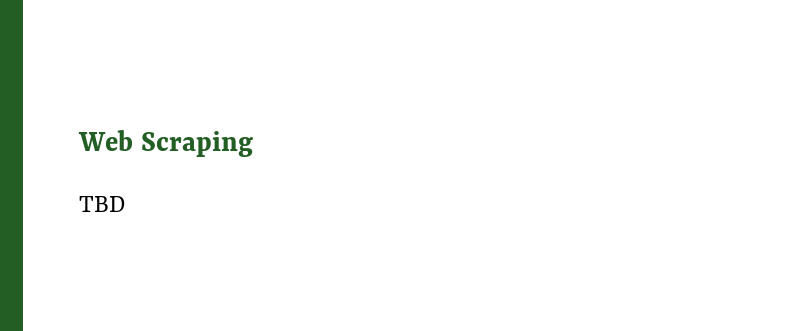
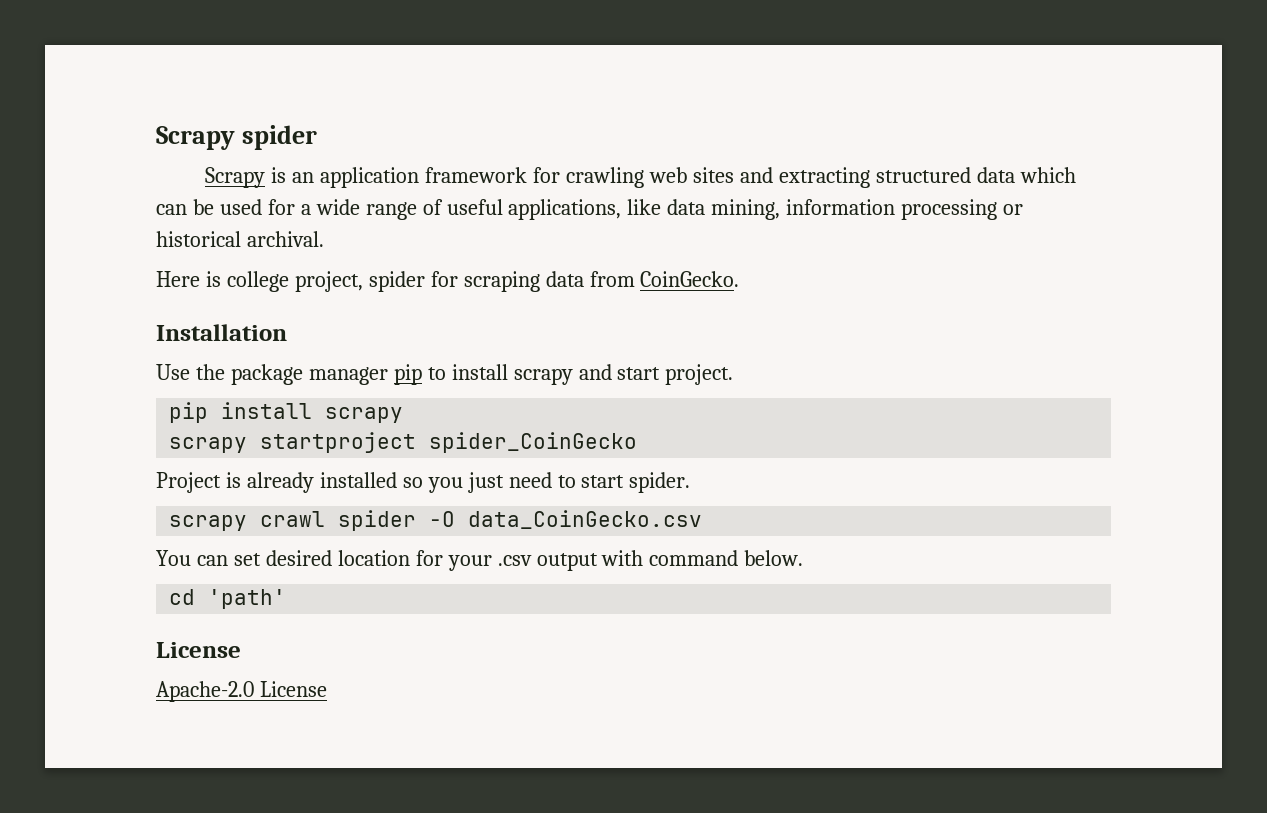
[78,130,254,157] [79,196,125,212] Web Scraping // TBD -> [156,125,317,150] [205,167,1076,188] [156,199,1024,220] [156,231,324,247] [156,271,740,292] [156,324,287,341] [156,364,734,385] [169,402,404,423] [169,432,638,453] [156,472,691,493] [169,510,703,531] [156,550,804,571] [169,589,287,609] [156,642,241,658] [156,681,327,702] Scrapy spider // Scrapy is an application framework for crawling web sites and extracting structured data which can be used for a wide range of useful applications, like data mining, information processing or historical archival. // Here is college project, spider for scraping data from CoinGecko. // Installation // Use the package manager pip to install scrapy and start project. // pip install scrapy // scrapy startproject spider_CoinGecko // Project is already installed so you just need to start spider. // scrapy crawl spider -O data_CoinGecko.csv // You can set desired location for your .csv output with command below. // cd 'path' // License // Apache-2.0 License

